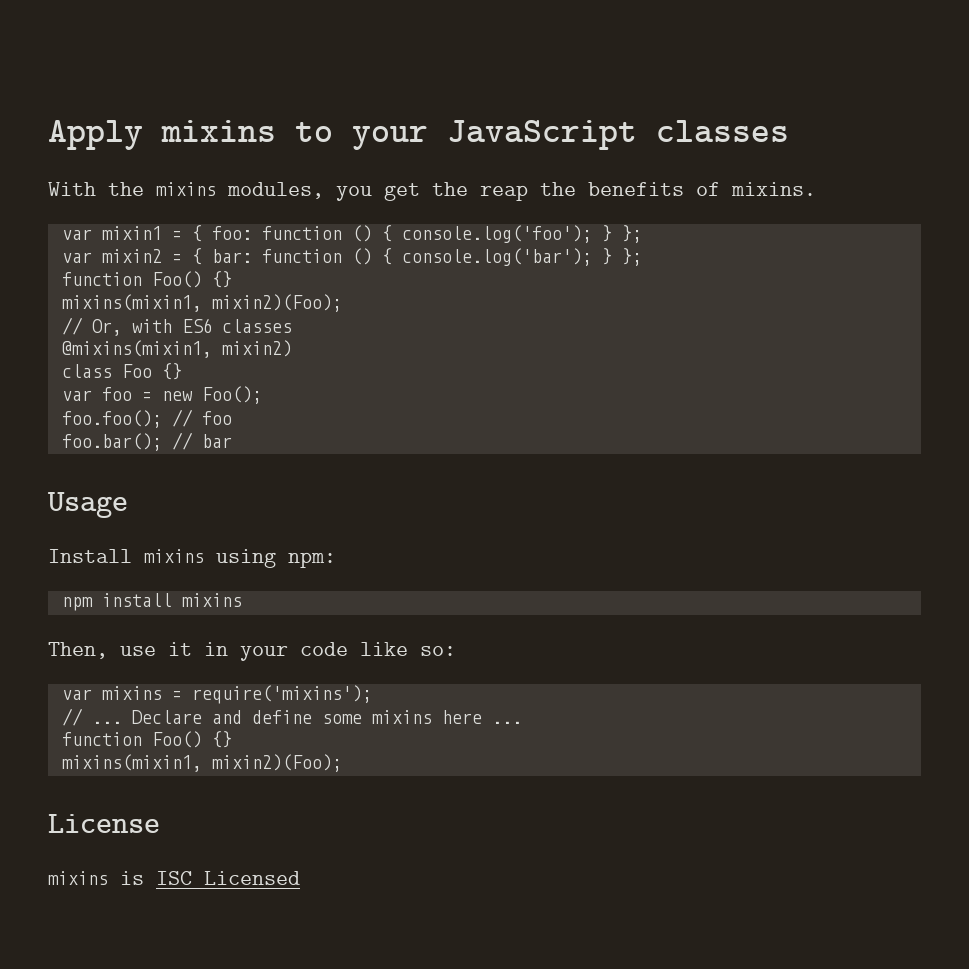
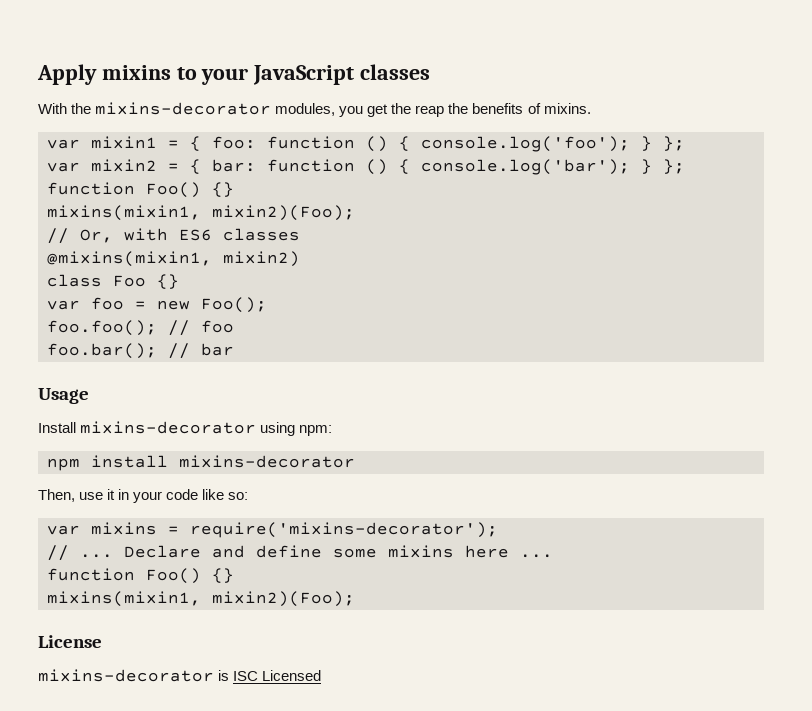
[156,182,216,196] mixins -> [95,102,272,115] mixins-decorator
[144,549,204,563] mixins -> [80,421,257,434] mixins-decorator
[181,593,242,607] mixins -> [179,455,355,468] mixins-decorator
[191,685,372,704] require('mixins'); -> [190,522,498,538] require('mixins-decorator');
[48,871,108,885] mixins -> [38,669,214,682] mixins-decorator

